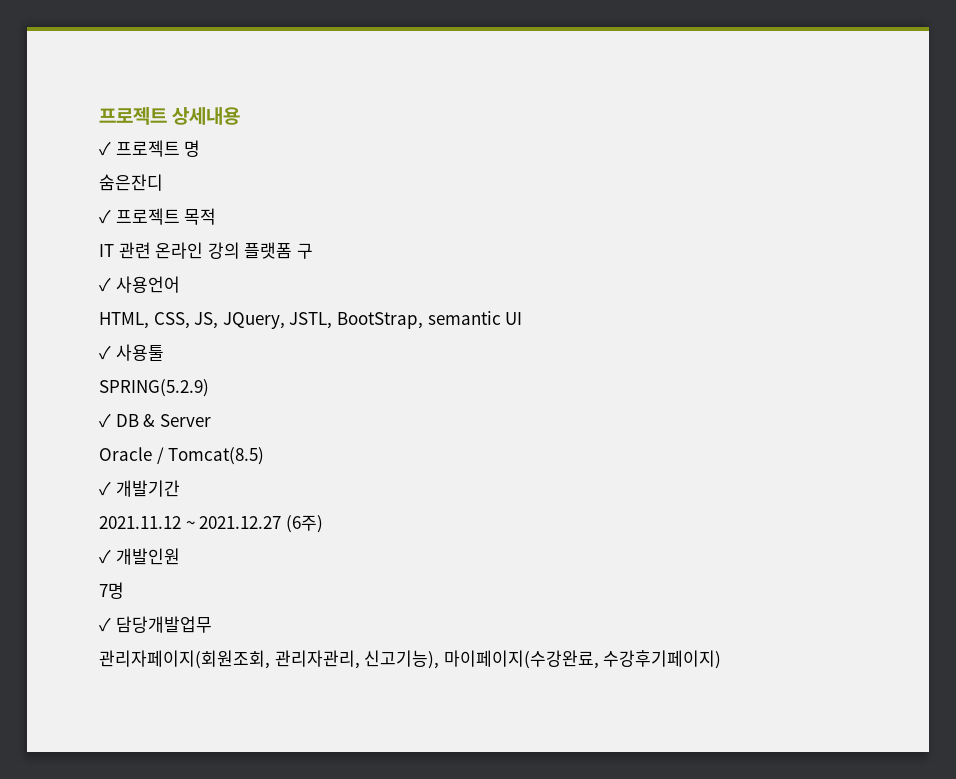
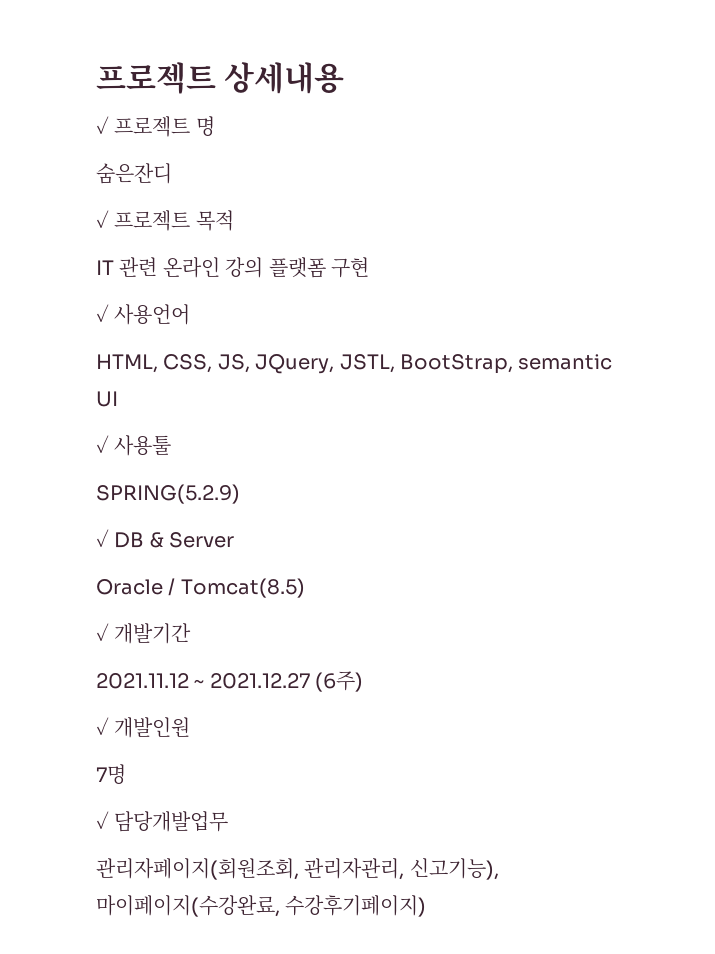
[296,243,313,259] 구 -> [331,257,369,278] 구현

